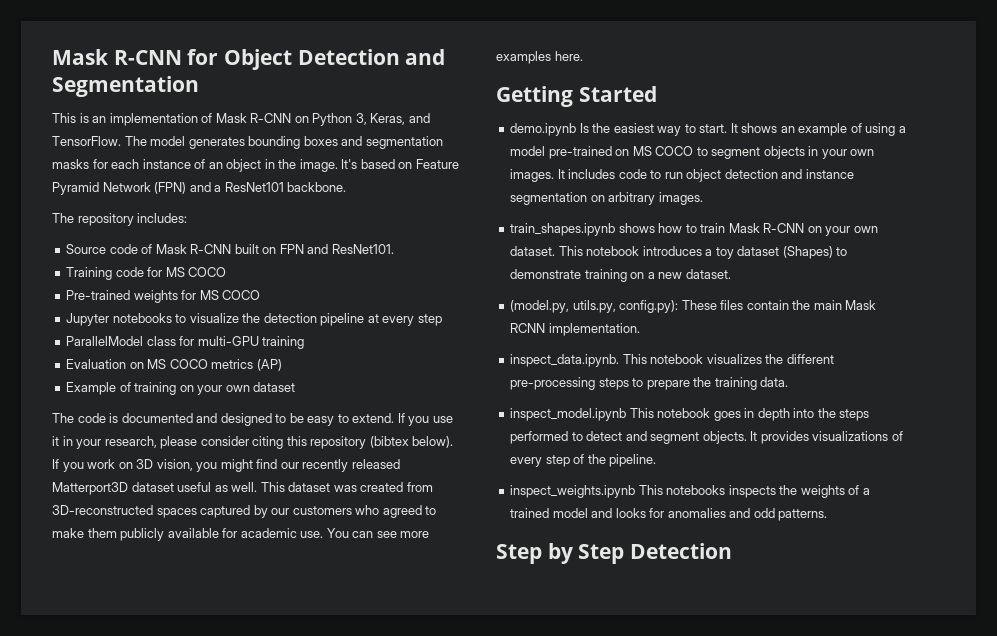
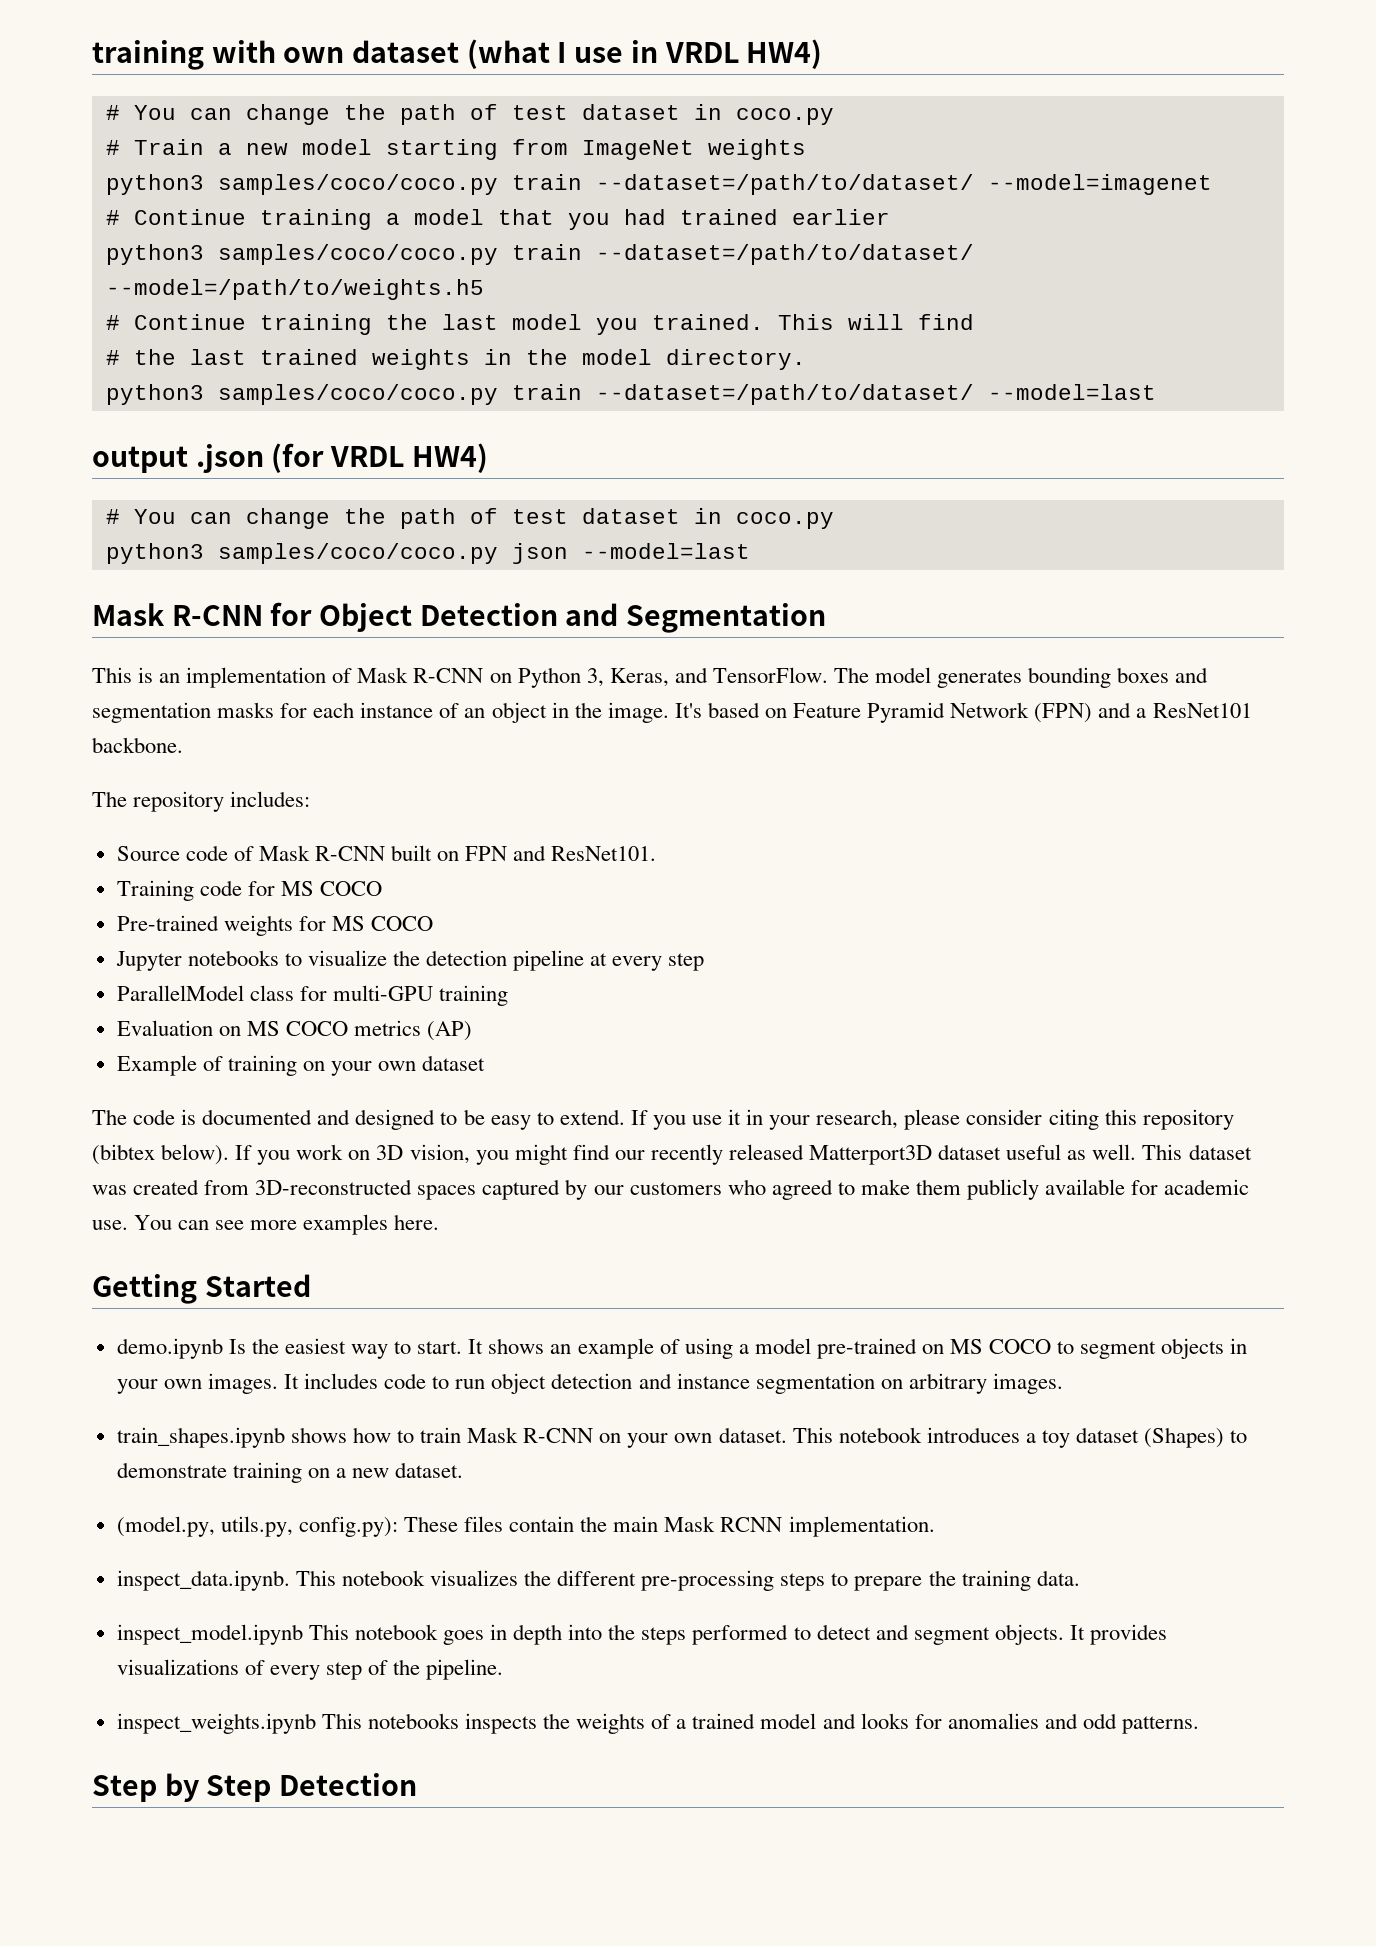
(52, 57) none -> [92,39,823,70] [105,104,834,125] [105,139,806,160] [105,174,1212,195] [105,209,890,230] [105,244,974,265] [105,279,484,300] [105,314,974,335] [105,349,806,370] [105,384,1156,405] [92,443,488,473] [105,508,834,529] [105,543,750,564] training with own dataset (what I use in VRDL HW4) // # You can change the path of test dataset in coco.py // # Train a new model starting from ImageNet weights // python3 samples/coco/coco.py train --dataset=/path/to/dataset/ --model=imagenet // # Continue training a model that you had trained earlier // python3 samples/coco/coco.py train --dataset=/path/to/dataset/ --model=/path/to/weights.h5 // # Continue training the last model you trained. This will find // # the last trained weights in the model directory. // python3 samples/coco/coco.py train --dataset=/path/to/dataset/ --model=last // output .json (for VRDL HW4) // # You can change the path of test dataset in coco.py // python3 samples/coco/coco.py json --model=last //

